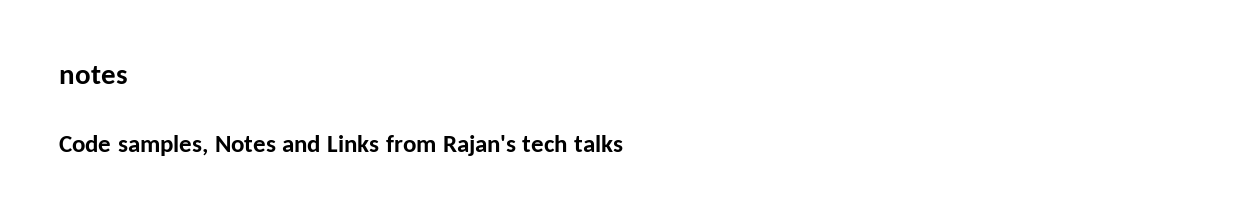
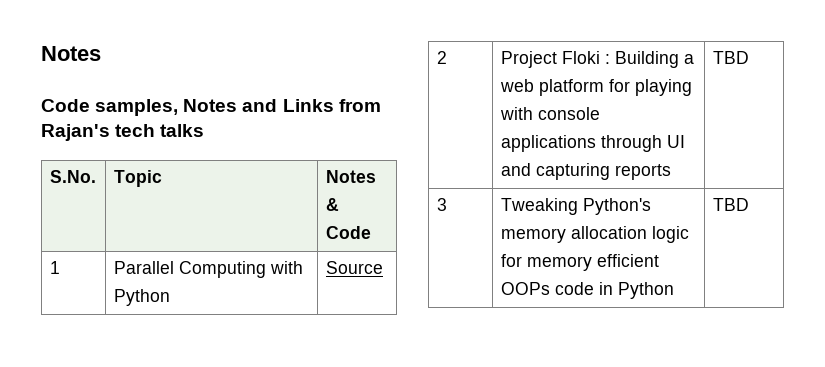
[59,66,128,84] notes -> [41,46,101,61] Notes
(623, 143) none -> [49,170,96,183] [113,170,162,187] [325,170,376,183] [325,198,339,211] [325,226,371,239] [49,261,60,274] [113,261,303,278] [113,289,170,306] [325,261,383,274] [436,51,447,64] [500,51,694,68] [499,79,692,96] [499,107,600,120] [500,135,685,152] [500,163,671,180] [712,51,749,64] [436,198,447,211] [500,198,651,215] [500,226,689,243] [500,254,659,271] [500,282,674,299] [712,198,749,211] // S.No. | Topic | Notes & Code // 1 | Parallel Computing with Python | Source // 2 | Project Floki : Building a web platform for playing with console applications through UI and capturing reports | TBD // 3 | Tweaking Python's memory allocation logic for memory efficient OOPs code in Python | TBD

